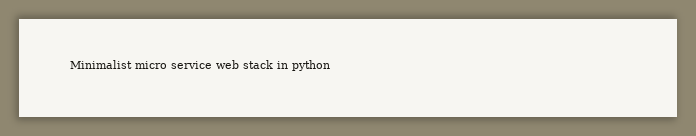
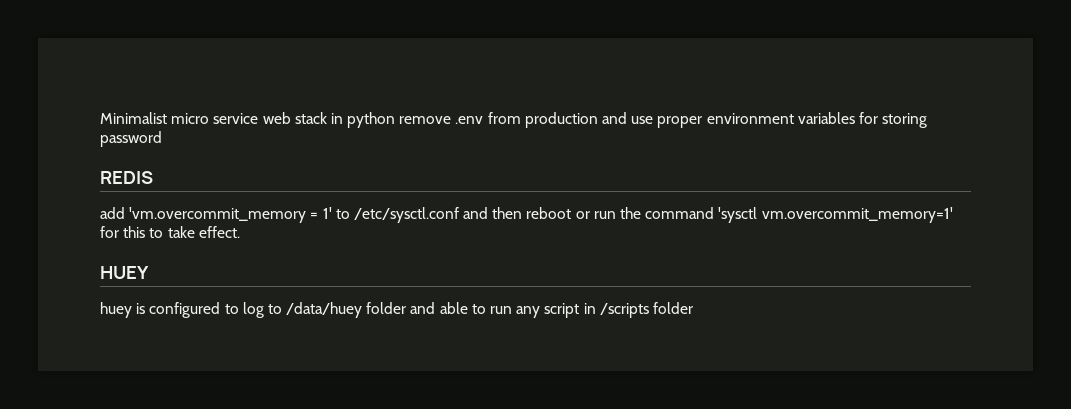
(330, 65) none -> [399,112,928,128] [100,131,162,147] [100,171,153,184] [100,207,953,223] [100,226,240,238] [100,266,149,279] [100,302,693,318] remove .env from production and use proper environment variables for storing password // REDIS // add 'vm.overcommit_memory = 1' to /etc/sysctl.conf and then reboot or run the command 'sysctl vm.overcommit_memory=1' for this to take effect. // HUEY // huey is configured to log to /data/huey folder and able to run any script in /scripts folder

